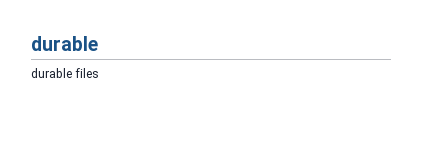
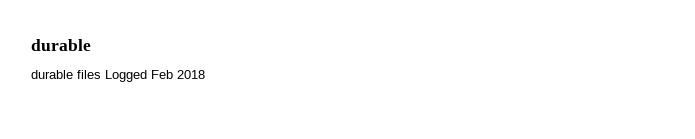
(100, 73) none -> [105,70,205,82] Logged Feb 2018

